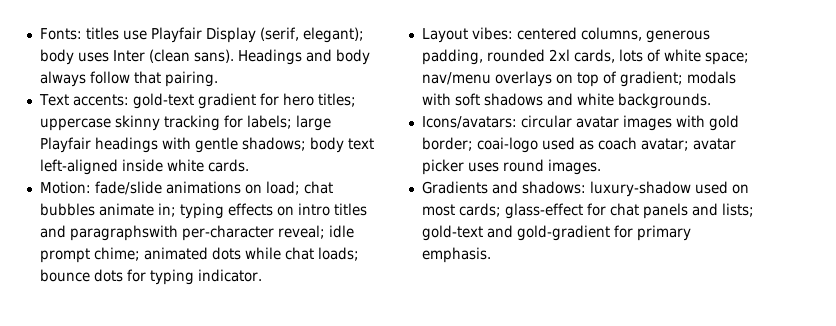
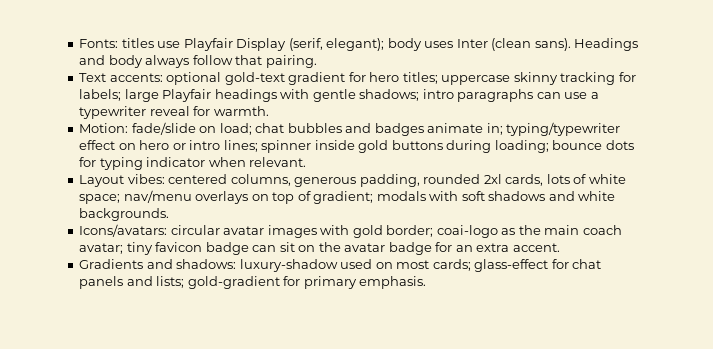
(129, 100) none -> [166,72,222,85] optional
[309,137,374,153] [39,159,249,175] body text left-aligned inside white cards. -> [422,89,599,102] [79,106,269,119] intro paragraphs can use a typewriter reveal for warmth.
[165,181,241,194] animations -> (196, 128) none
[98,203,367,219] [39,225,354,241] [39,247,359,263] animate in; typing effects on intro titles and paragraphswith per-character reveal; idle prompt chime; animated dots while chat loads; -> [345,122,621,136] [79,140,549,153] and badges animate in; typing/typewriter effect on hero or intro lines; spinner inside gold buttons during loading;
[197,269,262,282] indicator. -> [146,157,307,167] indicator when relevant.
[541,137,736,151] [421,159,601,175] used as coach avatar; avatar picker uses round images. -> [501,225,622,235] [79,242,560,255] as the main coach avatar; tiny favicon badge can sit on the avatar badge for an extra accent.
[421,225,513,241] gold-text and -> (185, 282) none

